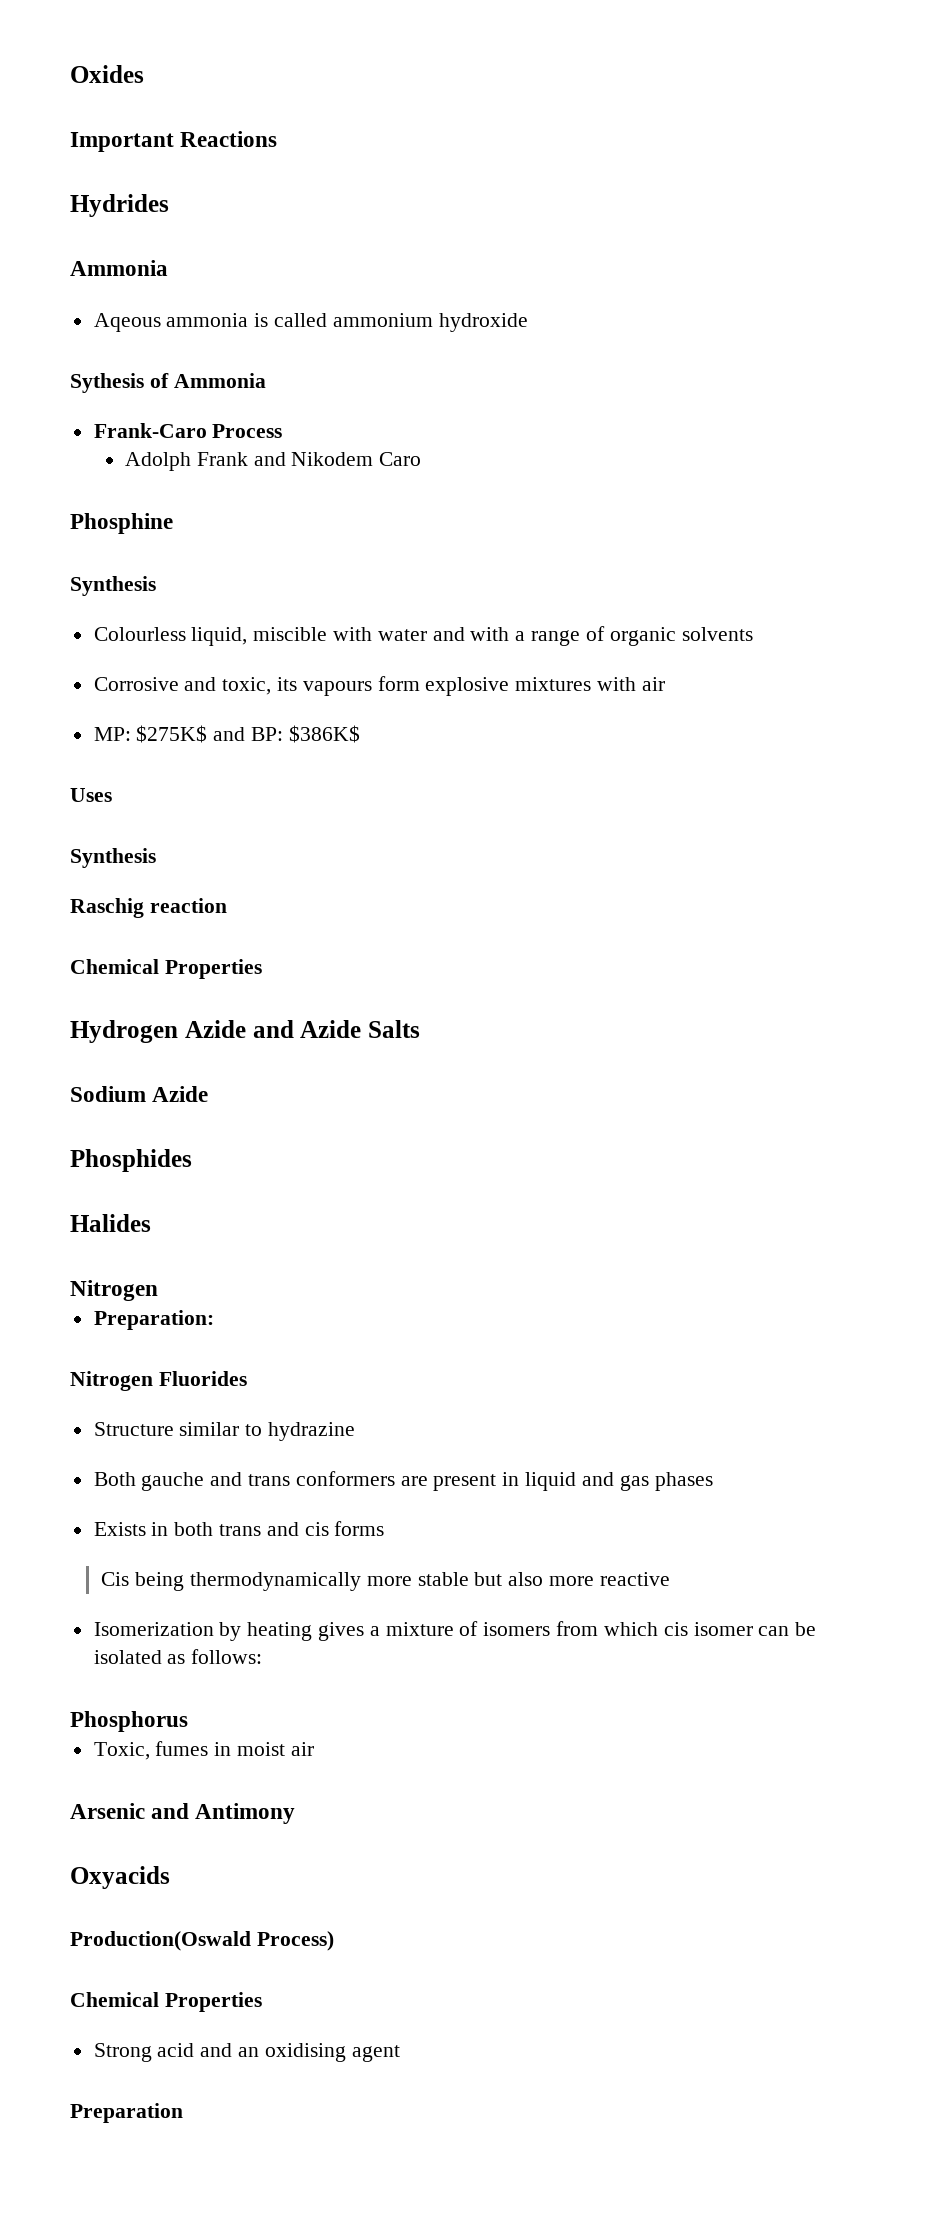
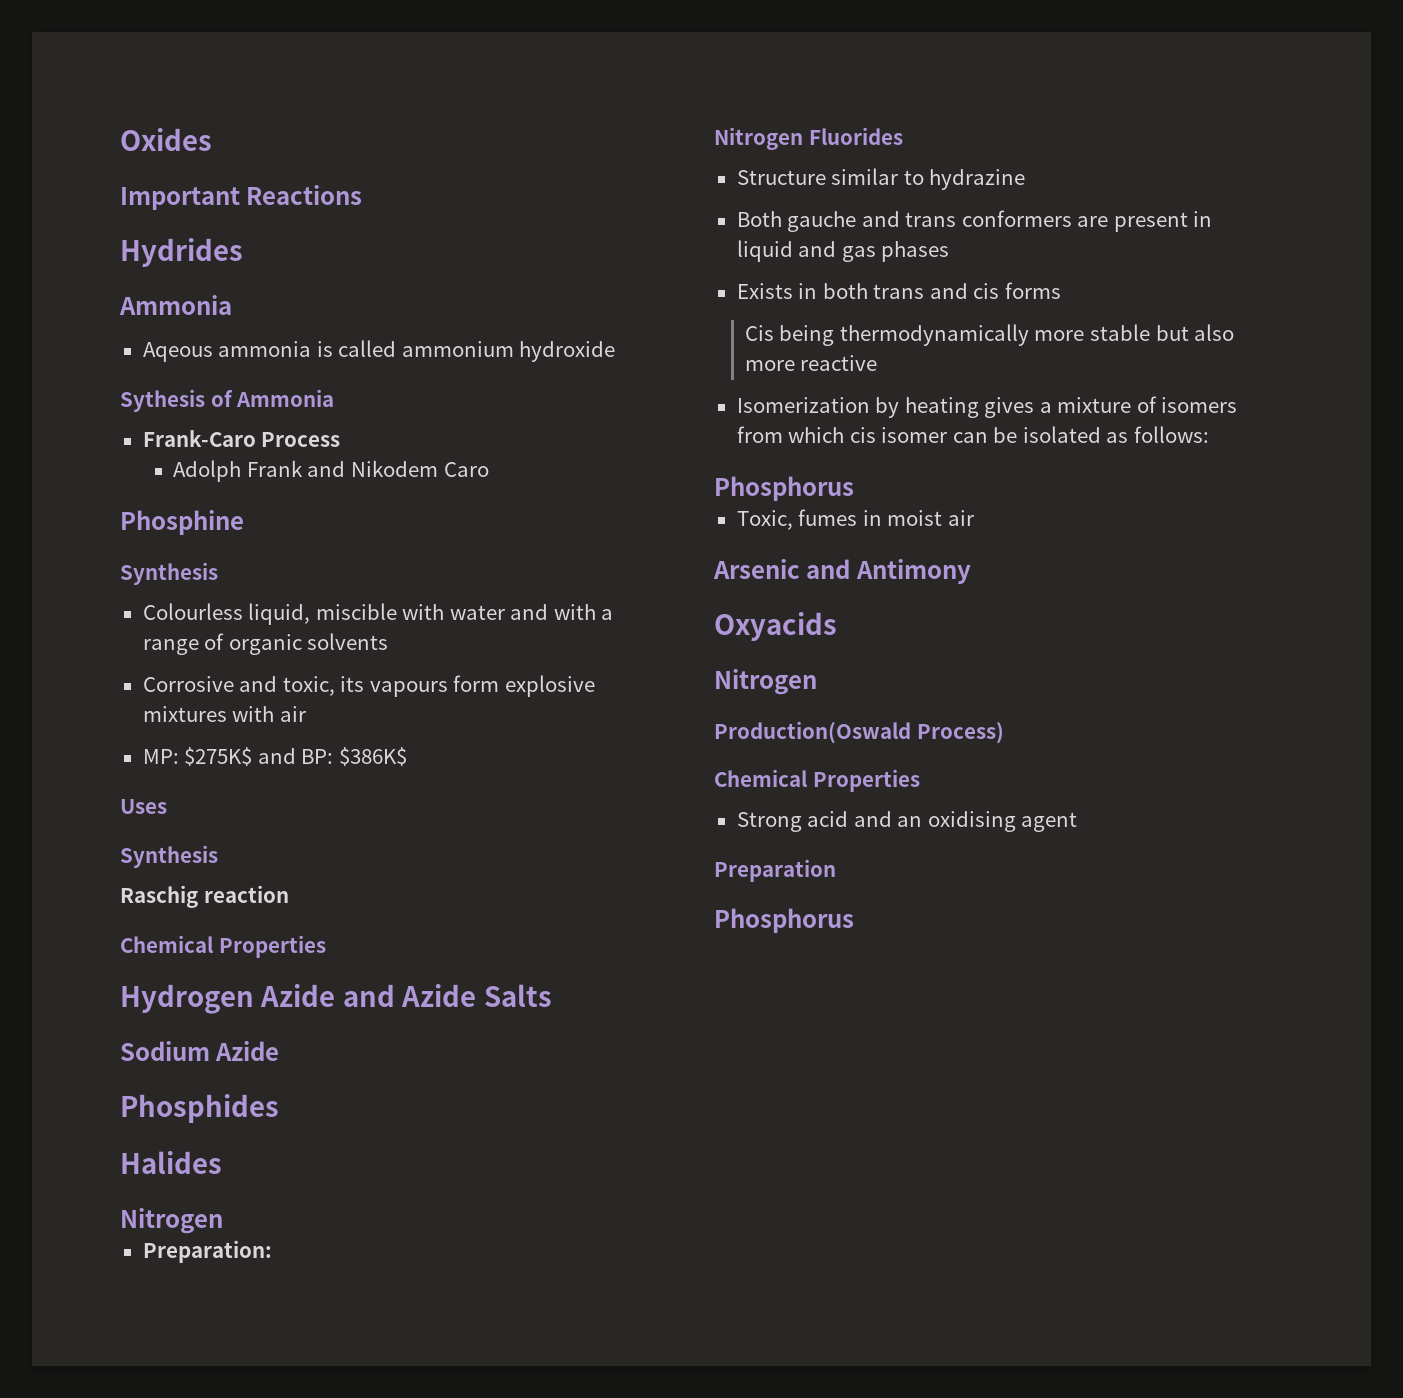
(170, 1877) none -> [714,669,817,695] // Nitrogen
(183, 2113) none -> [714,908,854,933] // Phosphorus

